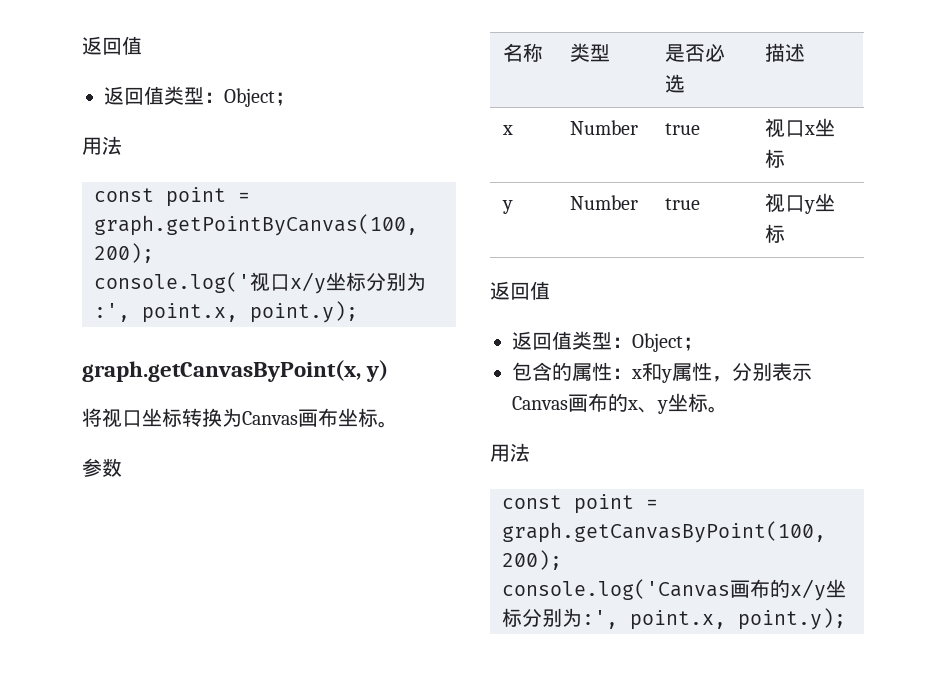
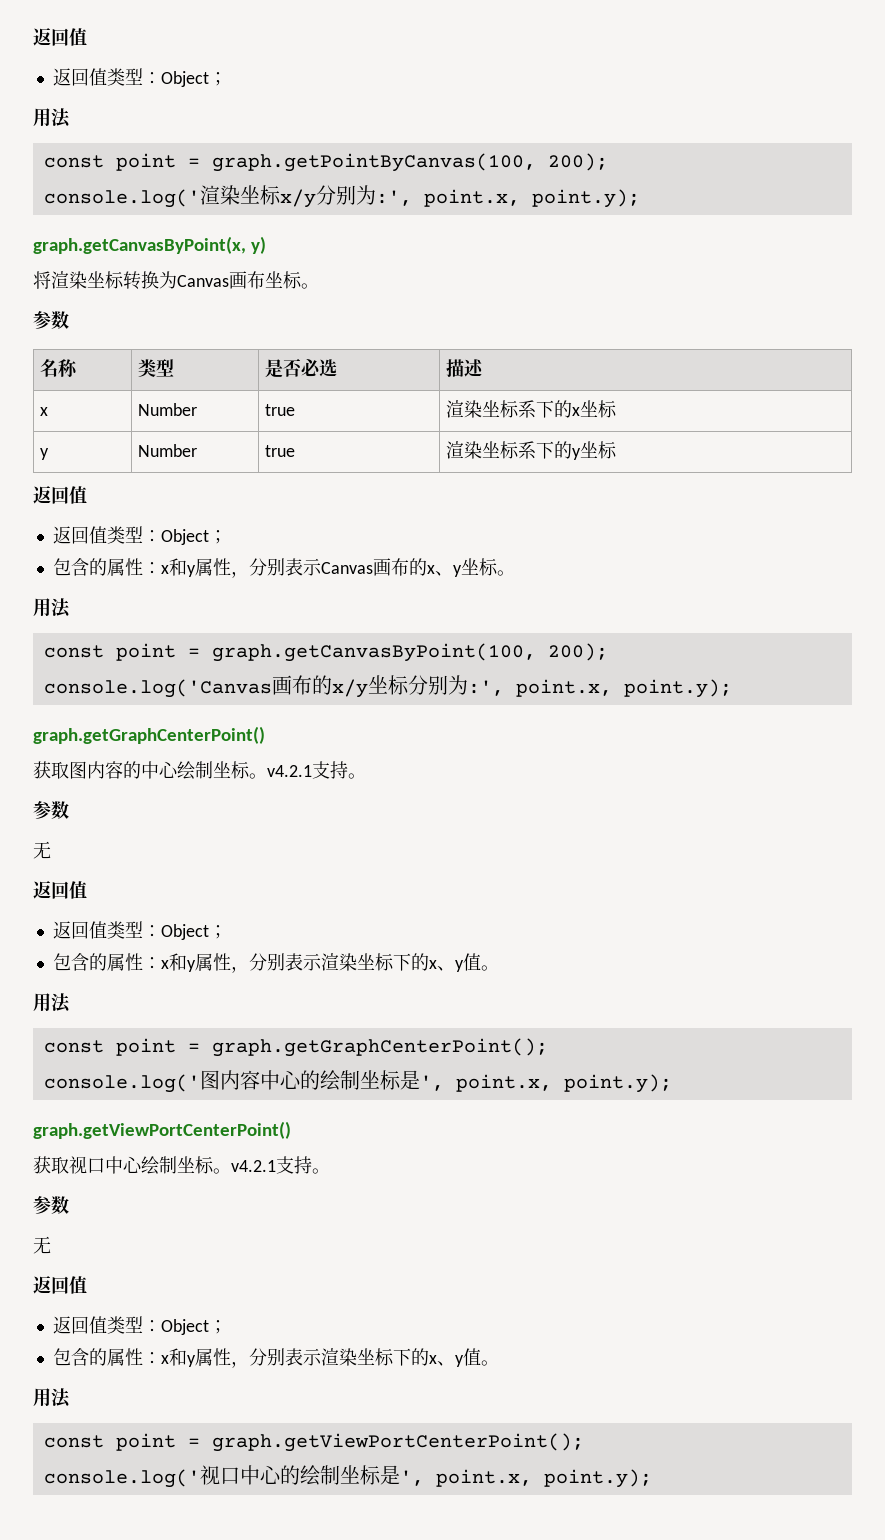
[250,272,366,294] 视口x/y坐标 -> [199,185,316,208] 渲染坐标x/y
[102,408,142,428] 视口 -> [51,271,87,289] 渲染
[764,118,805,138] 视口 -> [446,400,573,418] 渲染坐标系下的
[764,193,805,213] 视口 -> [446,441,573,459] 渲染坐标系下的
(846, 619) none -> [33,726,265,744] [33,761,366,780] [33,801,69,819] [33,841,51,859] [33,881,87,899] [52,921,227,940] [52,953,499,973] [33,993,71,1013] [43,1038,548,1057] [43,1070,672,1093] [33,1121,291,1139] [33,1156,330,1175] [33,1196,69,1214] [33,1236,51,1254] [33,1276,87,1294] [52,1316,227,1335] [52,1348,499,1368] [33,1388,71,1408] [43,1433,584,1452] [43,1465,652,1488] // graph.getGraphCenterPoint() // 获取图内容的中心绘制坐标。v4.2.1支持。 // 参数 // 无 // 返回值 // 返回值类型：Object； // 包含的属性：x和y属性，分别表示渲染坐标下的x、y值。 // 用法 // const point = graph.getGraphCenterPoint(); // console.log('图内容中心的绘制坐标是', point.x, point.y); // graph.getViewPortCenterPoint() // 获取视口中心绘制坐标。v4.2.1支持。 // 参数 // 无 // 返回值 // 返回值类型：Object； // 包含的属性：x和y属性，分别表示渲染坐标下的x、y值。 // 用法 // const point = graph.getViewPortCenterPoint(); // console.log('视口中心的绘制坐标是', point.x, point.y);

